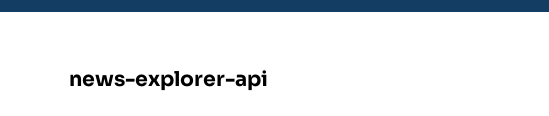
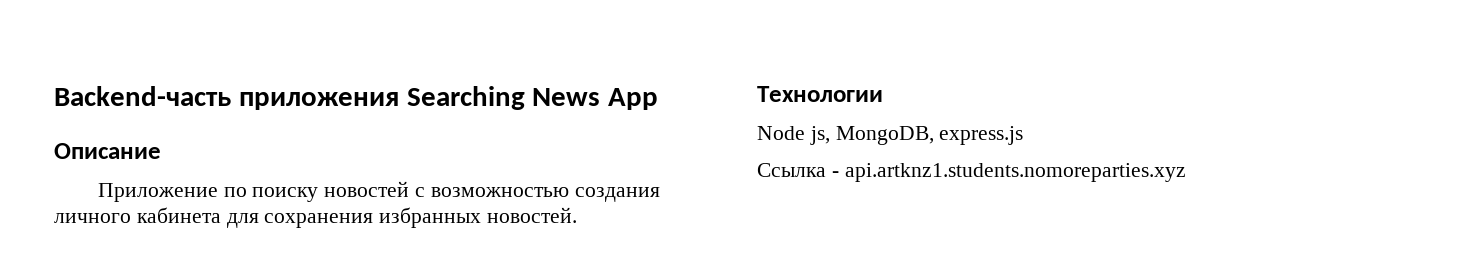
[69,70,268,91] news-explorer-api -> [54,86,659,110] [54,143,161,159] [97,181,660,202] [54,207,578,228] [757,86,883,102] [757,126,1024,145] [757,163,1186,182] Backend-часть приложения Searching News App // Описание // Приложение по поиску новостей с возможностью создания личного кабинета для сохранения избранных новостей. // Технологии // Node js, MongoDB, express.js // Ссылка - api.artknz1.students.nomoreparties.xyz

